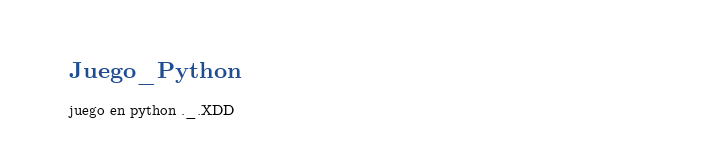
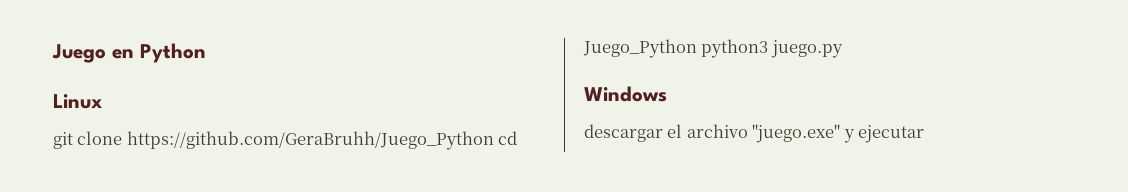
[69,62,242,85] [68,105,234,119] Juego_Python // juego en python ._.XDD -> [52,43,206,63] [53,94,102,109] [53,131,518,150] [583,39,843,58] [584,86,667,102] [584,124,925,143] Juego en Python // Linux // git clone https://github.com/GeraBruhh/Juego_Python cd Juego_Python python3 juego.py // Windows // descargar el archivo "juego.exe" y ejecutar

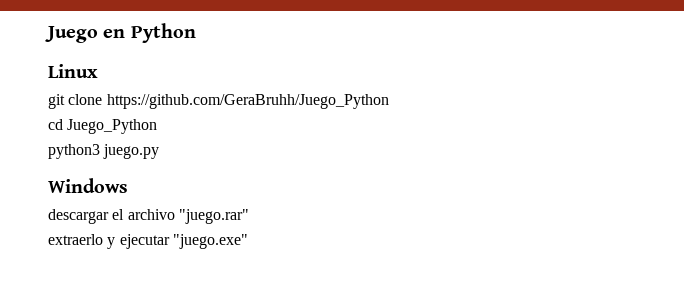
(494, 140) none -> (389, 101) //
(697, 48) none -> (158, 126) //
[752,124,841,143] "juego.exe" -> [178,209,249,224] [48,234,103,245] "juego.rar" // extraerlo
(925, 134) none -> [172,234,248,249] "juego.exe"

